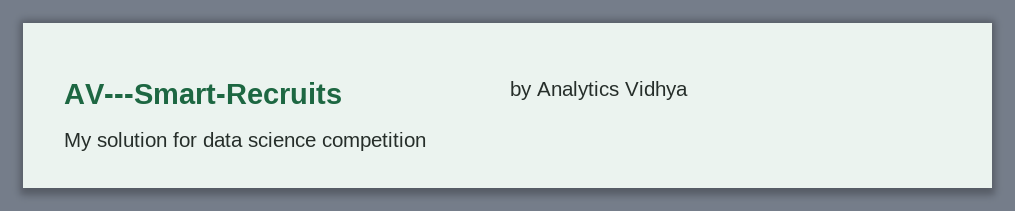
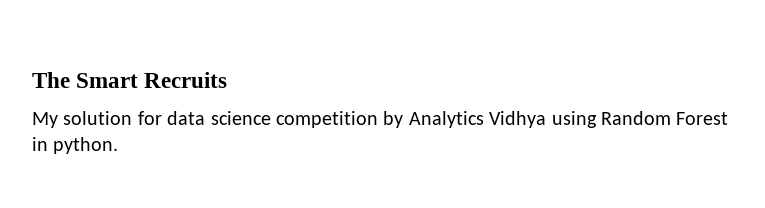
[64,82,342,104] AV---Smart-Recruits -> [32,72,228,88] The Smart Recruits
(688, 90) none -> [551,111,729,128] [32,137,119,154] using Random Forest in python.

